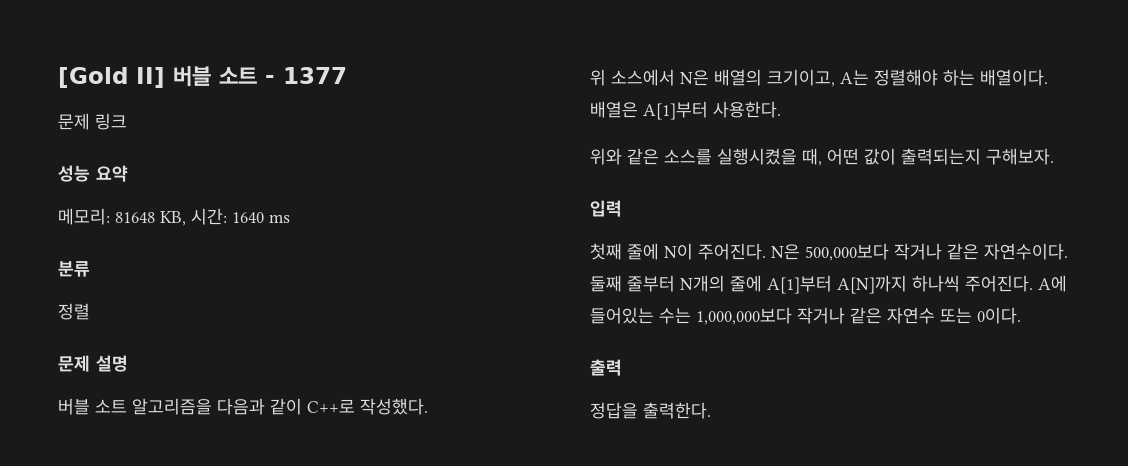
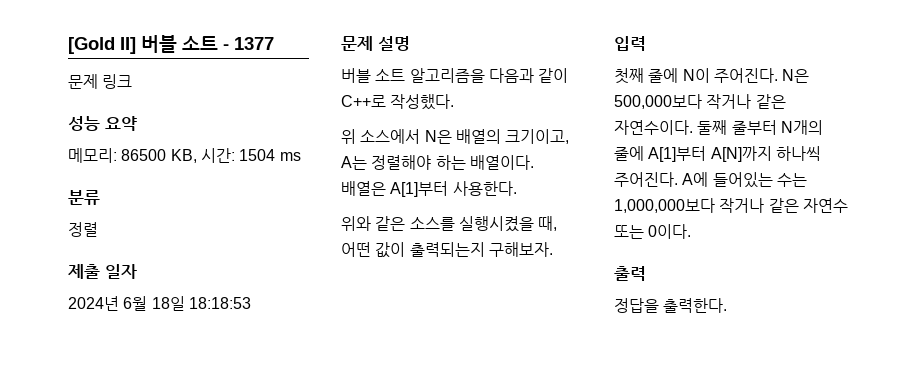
[115,212,155,223] 81648 -> [121,149,167,161] 86500
[232,212,264,223] 1640 -> [239,149,276,161] 1504
(90, 311) none -> [68,264,137,279] [68,296,251,311] // 제출 일자 // 2024년 6월 18일 18:18:53

